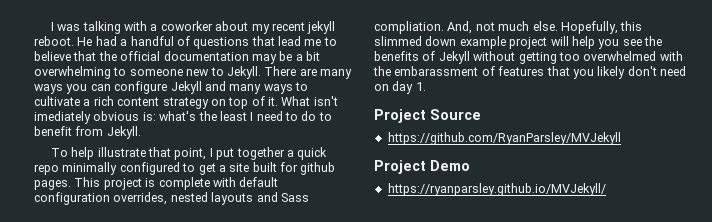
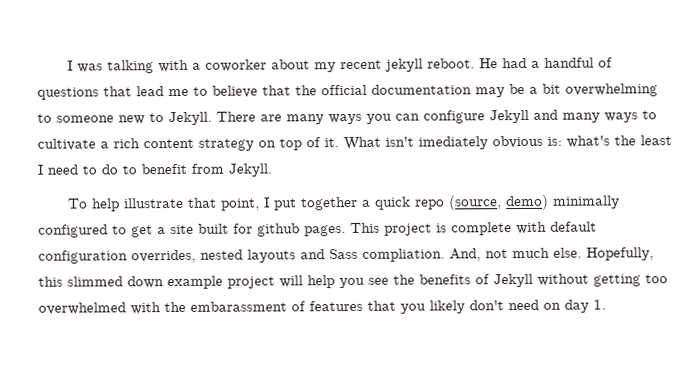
(59, 169) none -> [448,194,549,211] (source, demo)
[374,109,481,123] [387,132,621,145] [374,160,470,174] [387,183,606,196] // Project Source // https://github.com/RyanParsley/MVJekyll // Project Demo // https://ryanparsley.github.io/MVJekyll/ -> (606, 304) none

